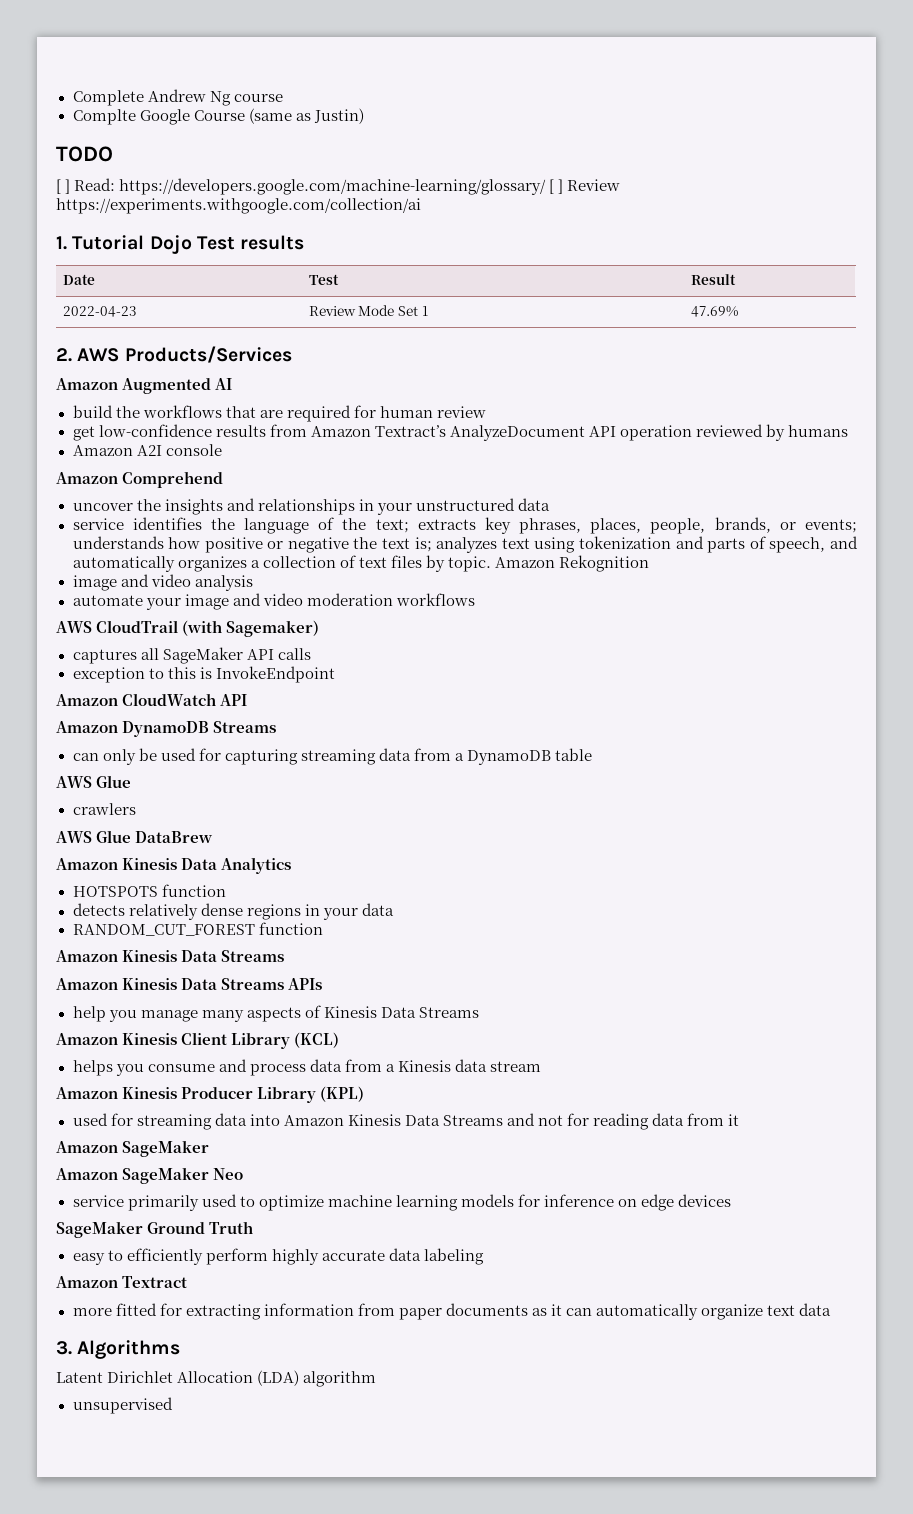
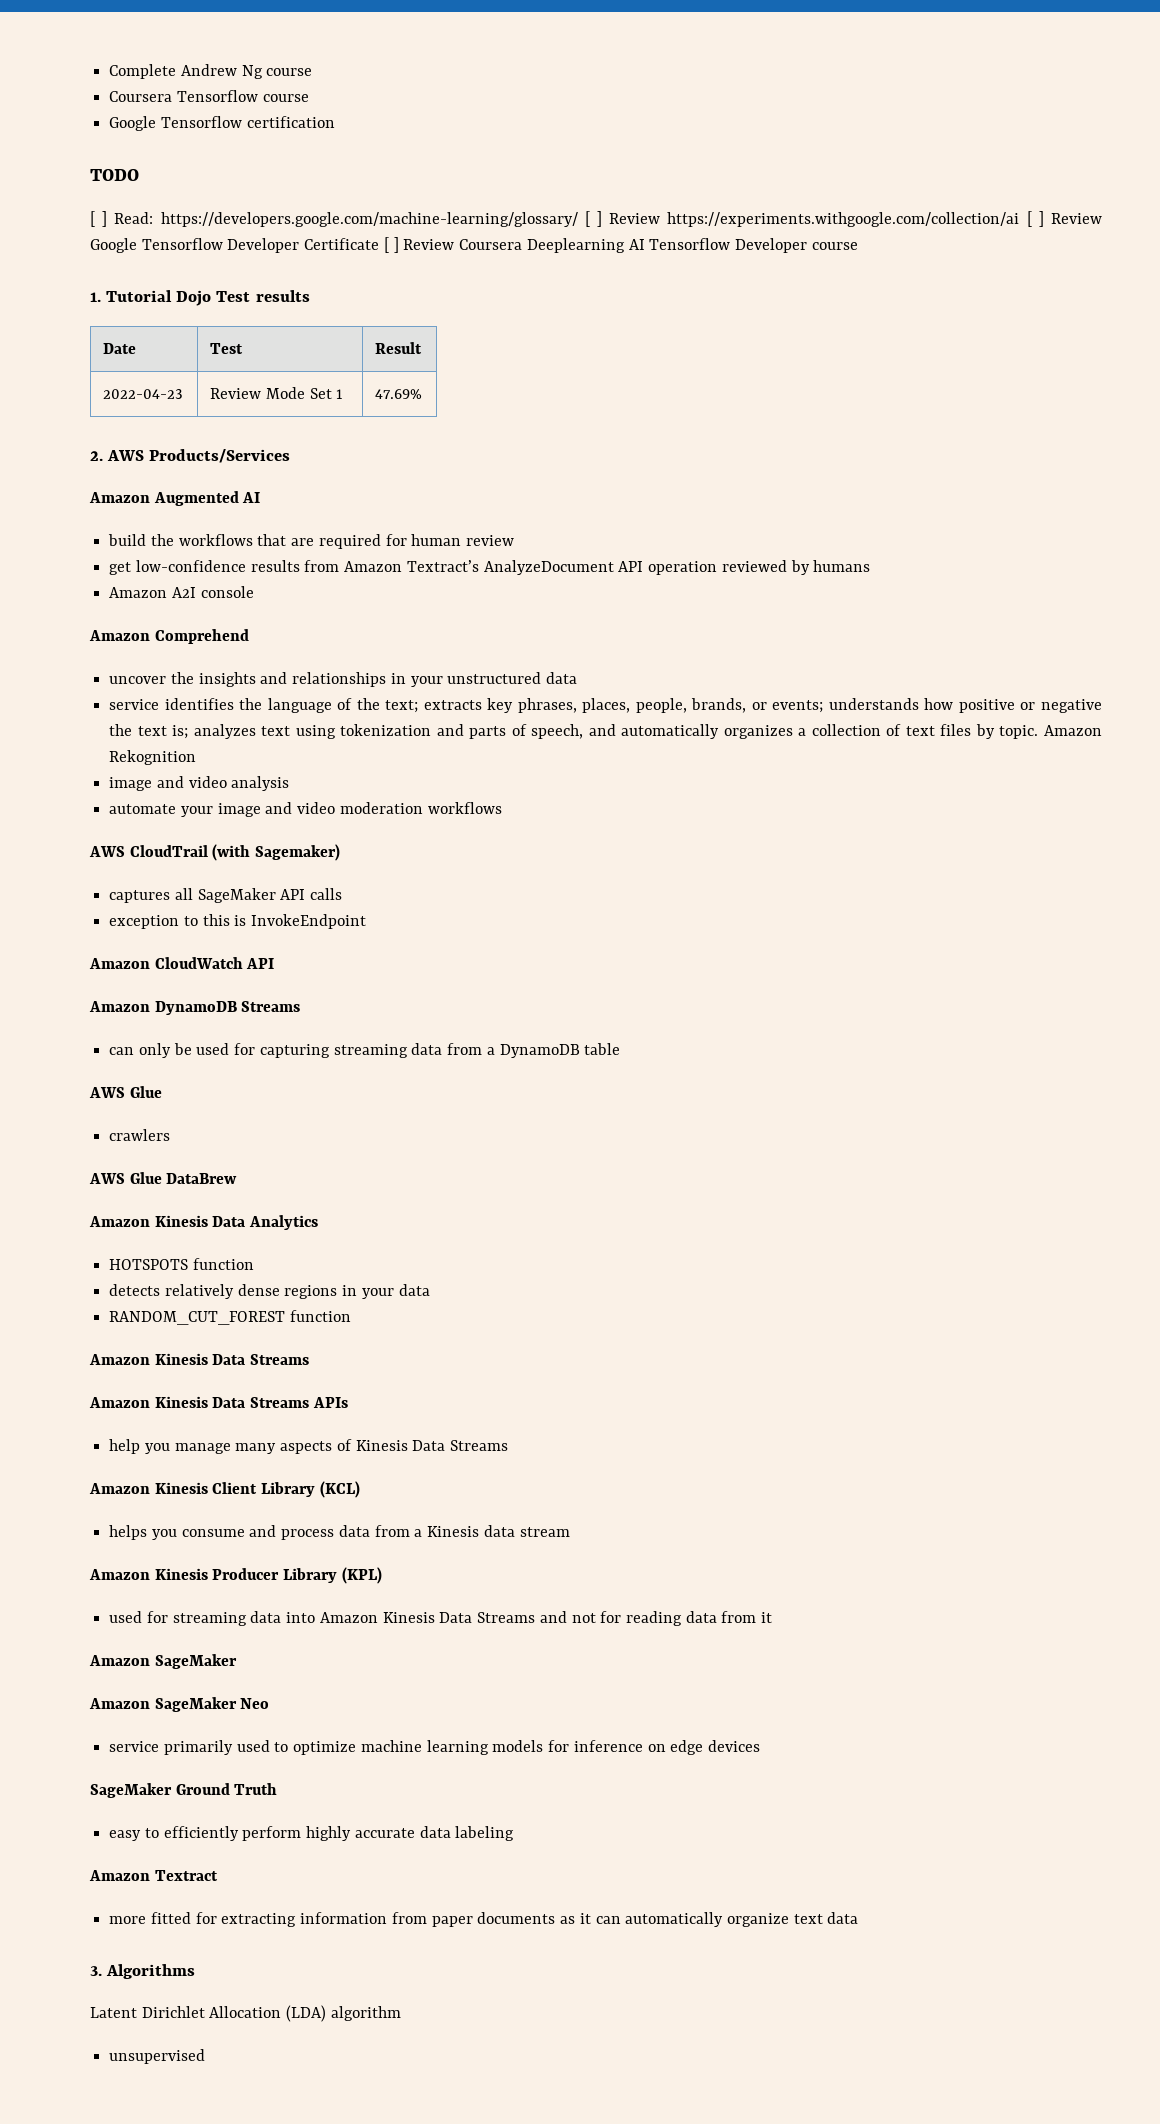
[72,108,364,125] Complte Google Course (same as Justin) -> [109,90,309,102] [109,116,335,131] Coursera Tensorflow course // Google Tensorflow certification
(421, 206) none -> [1026,211,1103,227] [90,237,858,253] [ ] Review Google Tensorflow Developer Certificate [ ] Review Coursera Deeplearning AI Tensorflow Developer course

